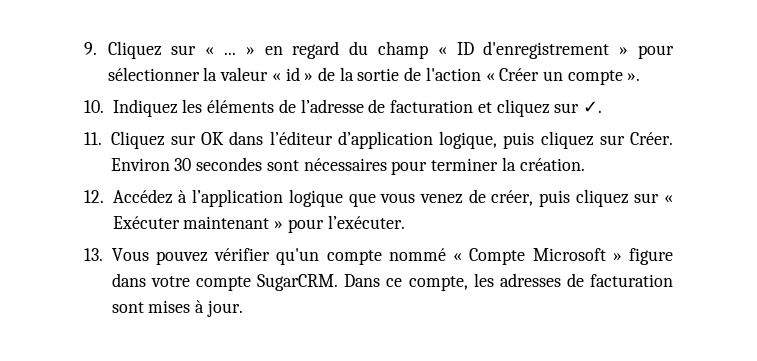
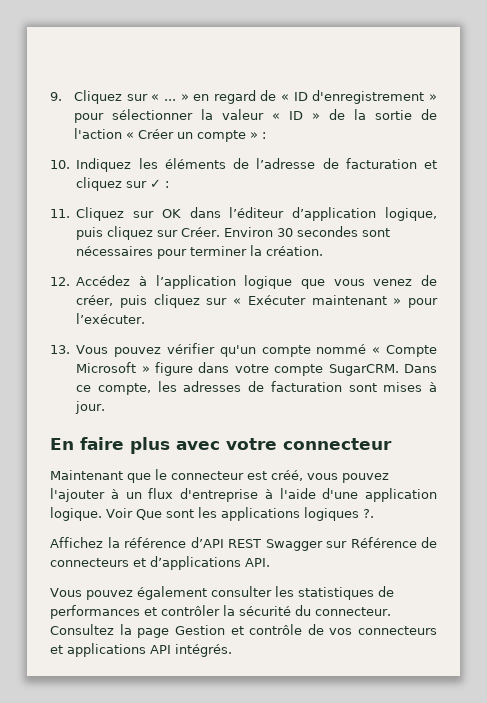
[349,41,429,59] du champ -> [260,90,277,101] de
[285,67,300,81] id -> [289,111,304,120] ID
[627,73,641,81] ». -> [250,132,267,139] » :
[583,101,603,113] ✓. -> [150,179,170,188] ✓ :
(243, 308) none -> [50,437,392,454] [50,469,389,483] [50,488,437,502] [50,507,374,521] [50,537,437,551] [50,556,270,570] [50,586,394,600] [50,605,391,619] [50,624,437,638] [50,643,232,657] // En faire plus avec votre connecteur // Maintenant que le connecteur est créé, vous pouvez l'ajouter à un flux d'entreprise à l'aide d'une application logique. Voir Que sont les applications logiques ?. // Affichez la référence d’API REST Swagger sur Référence de connecteurs et d’applications API. // Vous pouvez également consulter les statistiques de performances et contrôler la sécurité du connecteur. Consultez la page Gestion et contrôle de vos connecteurs et applications API intégrés.

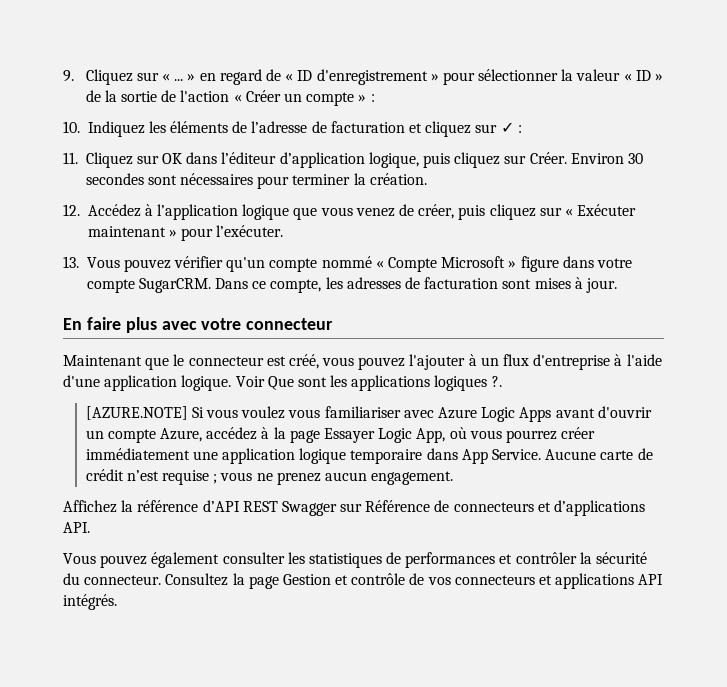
(374, 513) none -> [85,406,652,422] [85,427,596,443] [85,448,653,464] [85,469,454,485] // [AZURE.NOTE] Si vous voulez vous familiariser avec Azure Logic Apps avant d'ouvrir un compte Azure, accédez à la page Essayer Logic App, où vous pourrez créer immédiatement une application logique temporaire dans App Service. Aucune carte de crédit n’est requise ; vous ne prenez aucun engagement.

